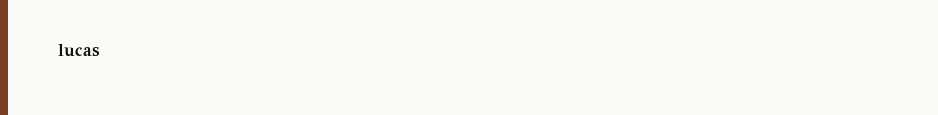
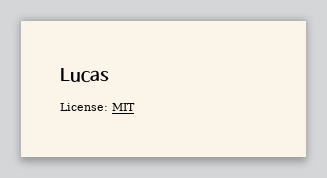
[58,44,100,57] lucas -> [60,68,109,83] [60,103,135,111] Lucas // License: MIT

